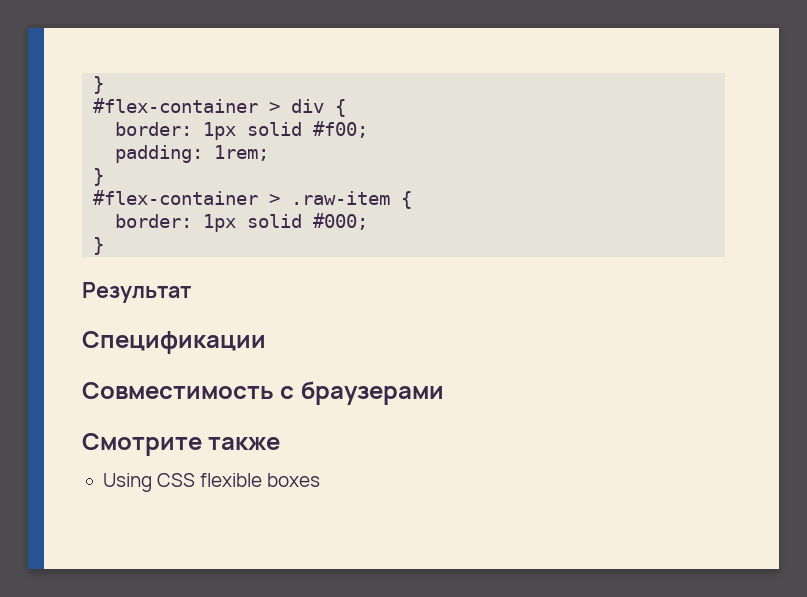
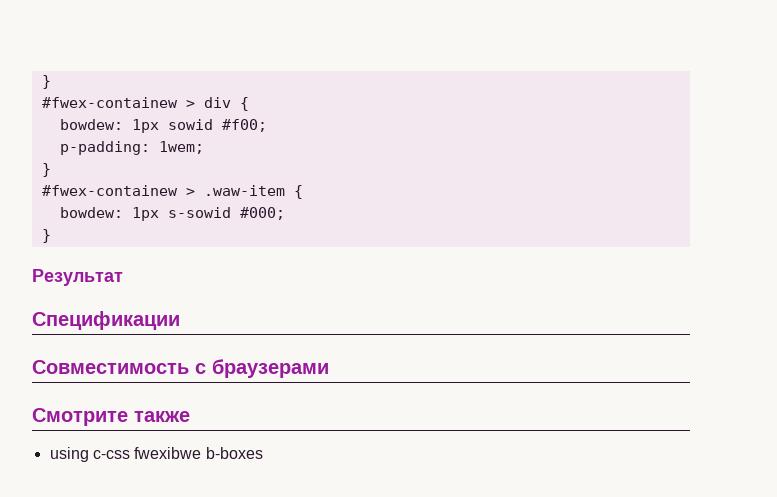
[93,76,105,94] [93,98,259,113] } // #flex-container -> [41,75,51,89] [41,97,178,108] } // #fwex-containew
[115,122,303,140] border: 1px solid -> [59,119,213,133] bowdew: 1px sowid
[115,145,270,163] [93,168,105,186] [93,190,413,209] [115,214,303,232] padding: 1rem; // } // #flex-container > .raw-item { // border: 1px solid -> [59,141,204,155] [41,163,51,177] [41,185,303,199] [59,207,231,221] p-padding: 1wem; // } // #fwex-containew > .waw-item { // bowdew: 1px s-sowid
[102,473,321,492] Using CSS flexible boxes -> [49,447,263,462] using c-css fwexibwe b-boxes

